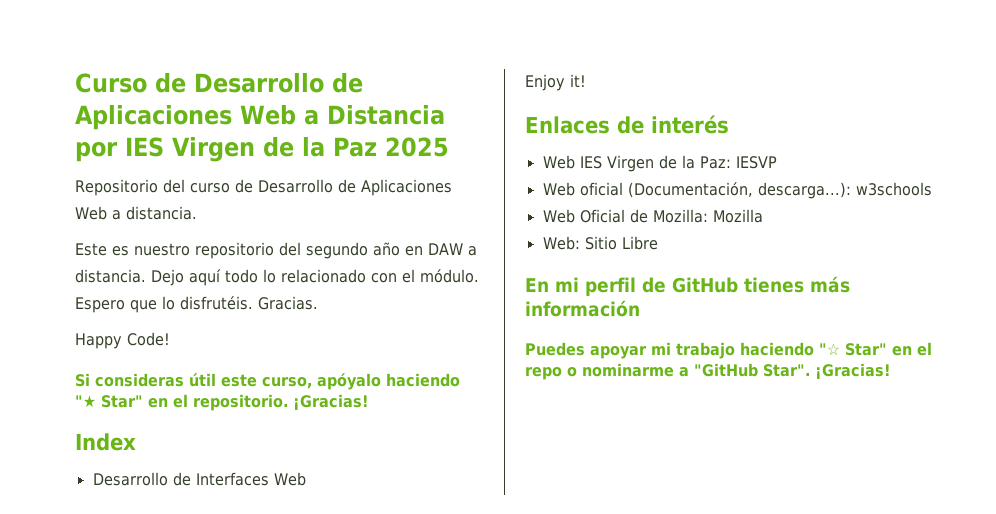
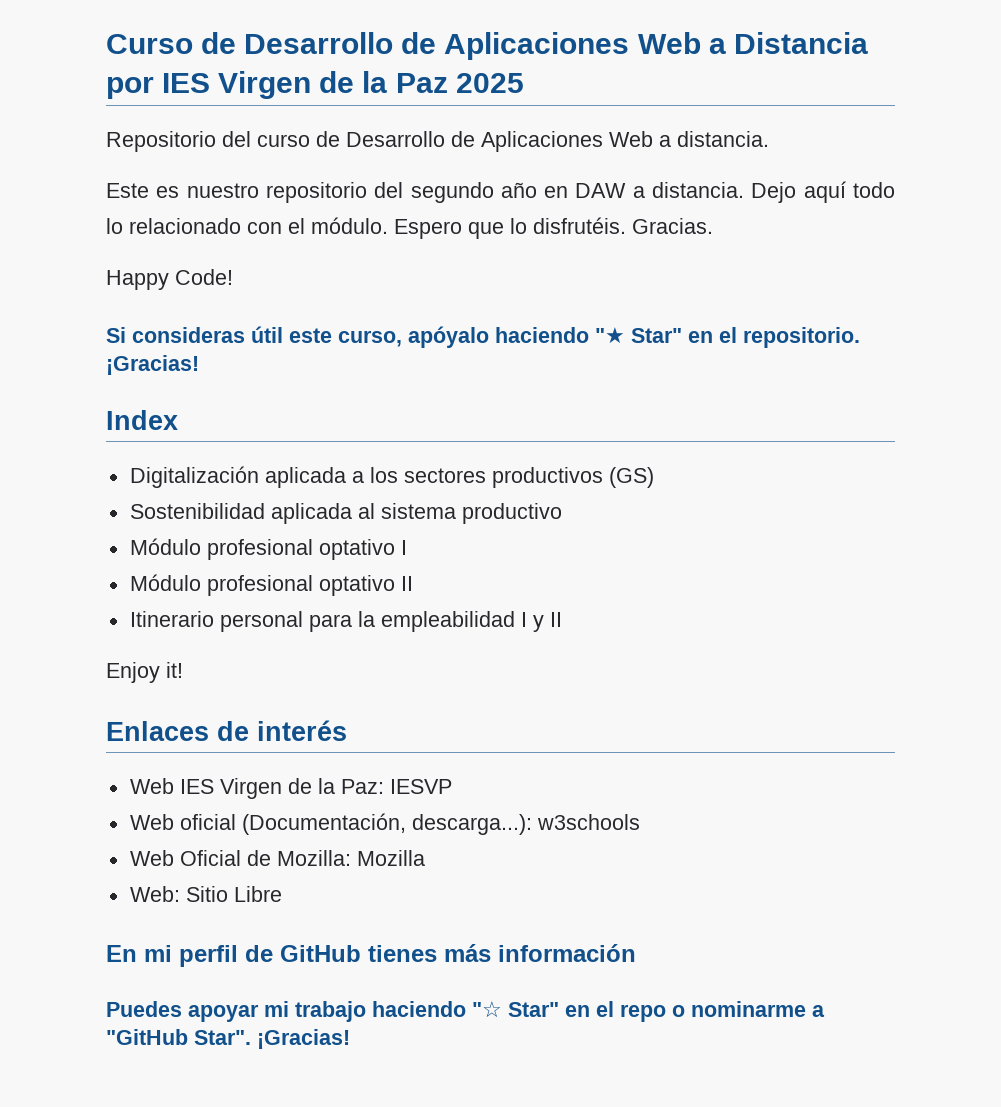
[92,472,306,486] Desarrollo de Interfaces Web -> [129,466,654,488] [129,503,562,524] [129,538,407,560] [129,574,413,596] [129,611,562,632] Digitalización aplicada a los sectores productivos (GS) // Sostenibilidad aplicada al sistema productivo // Módulo profesional optativo I // Módulo profesional optativo II // Itinerario personal para la empleabilidad I y II

